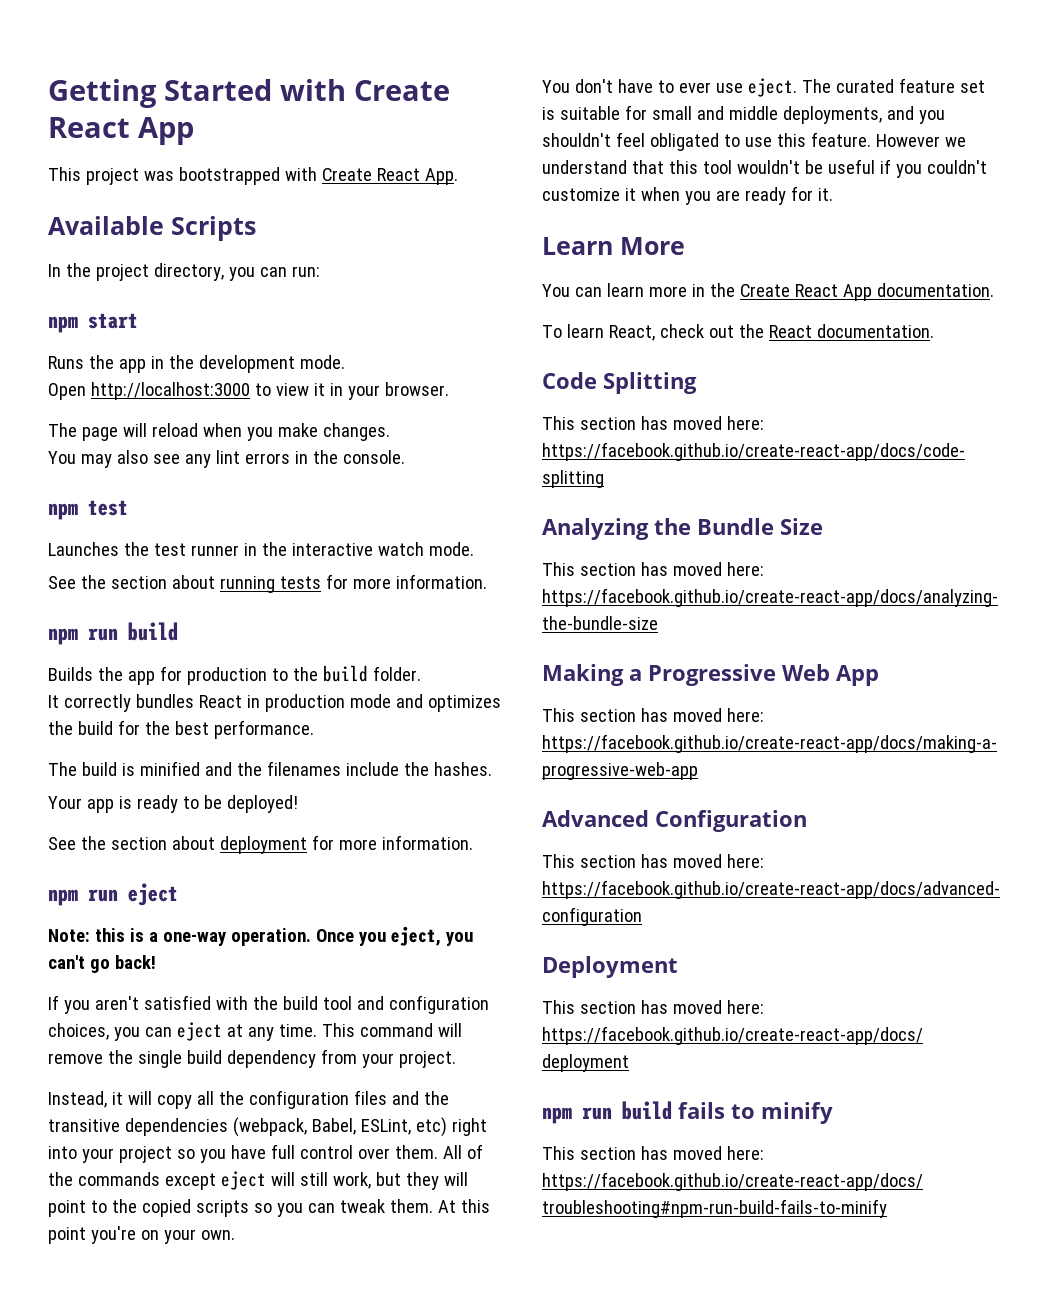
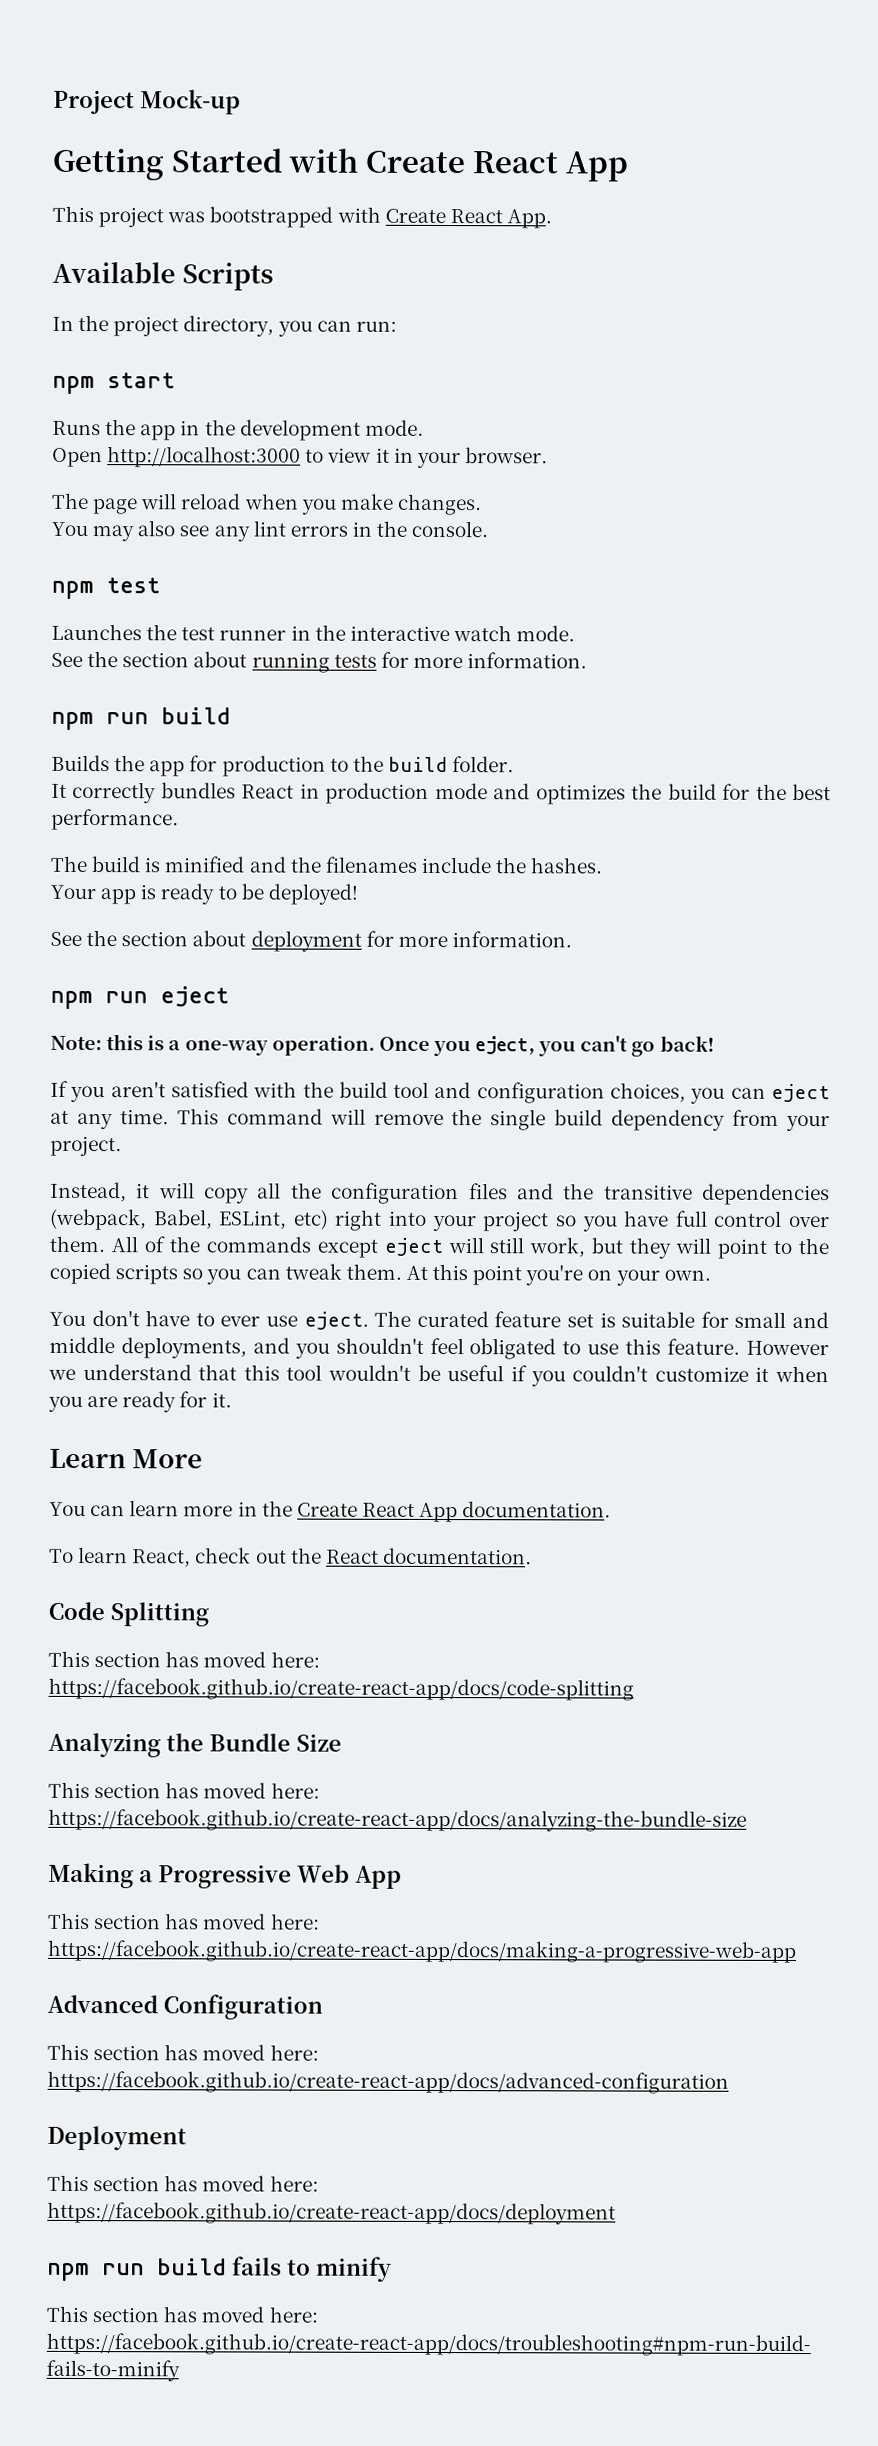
(48, 93) none -> [53,89,241,115] Project Mock-up //

